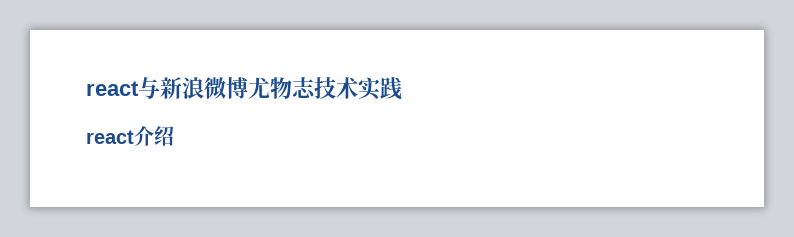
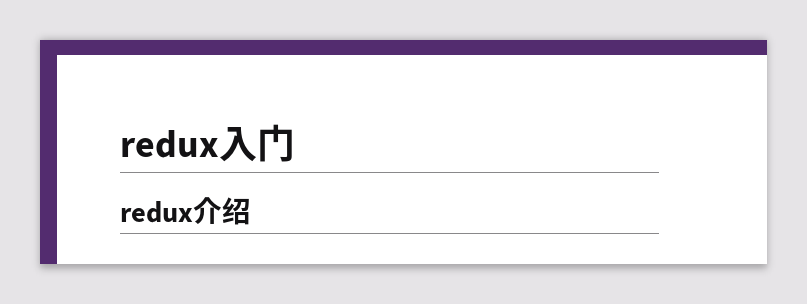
[86,77,402,100] [86,130,134,144] react与新浪微博尤物志技术实践 // react -> [120,124,295,162] [120,201,193,223] redux入门 // redux

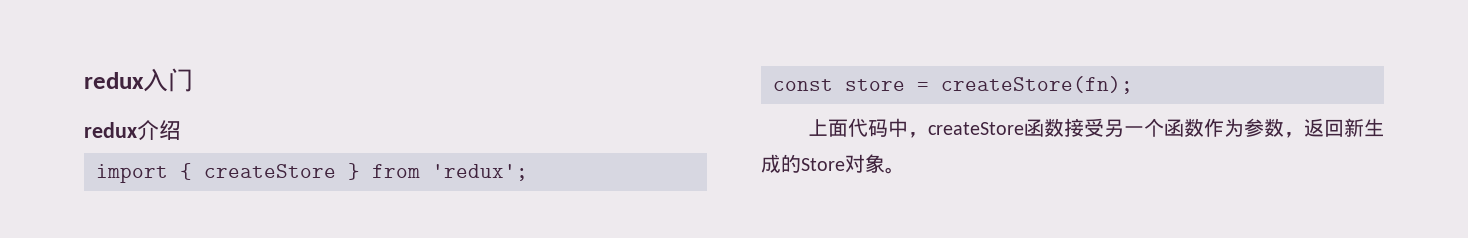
(251, 211) none -> [96,163,528,183] [773,76,1133,94] [807,118,1384,138] [761,154,905,174] // import { createStore } from 'redux'; // const store = createStore(fn); // 上面代码中，createStore函数接受另一个函数作为参数，返回新生成的Store对象。

